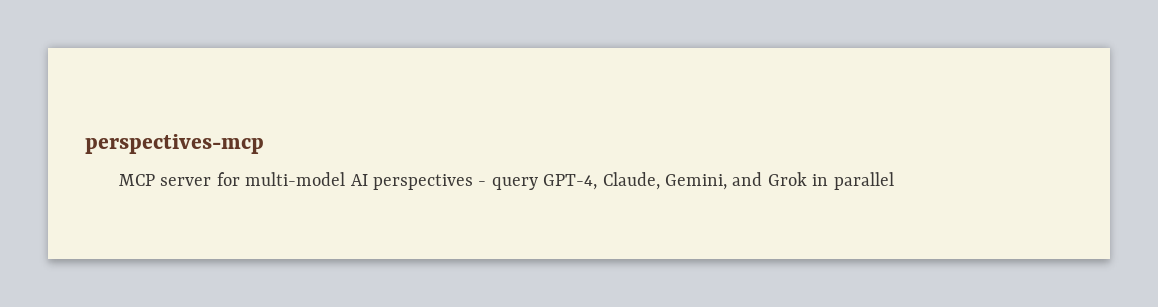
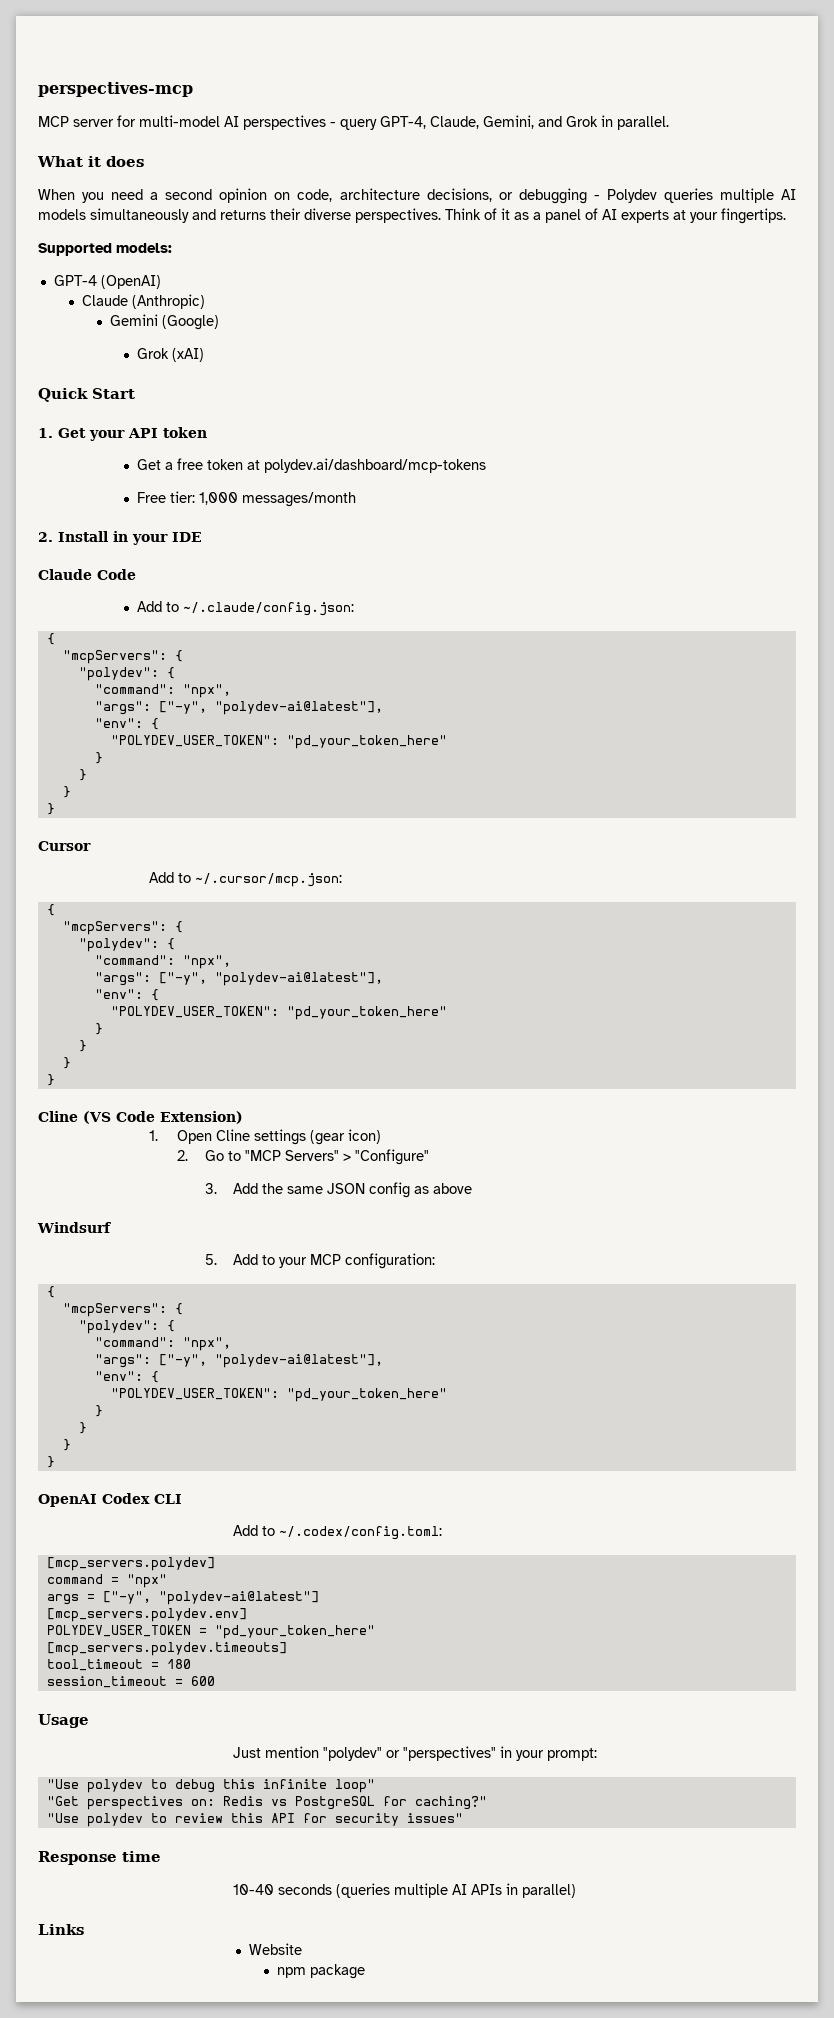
[833,172,894,190] parallel -> [617,116,669,130] [37,156,144,167] [38,188,796,204] [38,208,786,224] [38,243,172,256] [53,275,161,289] [81,294,205,309] [109,314,219,330] [137,348,205,362] [38,388,135,402] [38,427,207,441] [137,458,487,473] [137,491,357,507] [38,531,202,545] [38,569,136,580] [137,601,355,616] [46,633,55,645] [62,650,183,664] [78,667,175,681] [94,684,231,698] [94,701,383,715] [94,718,159,730] [110,735,447,749] [94,752,103,764] [78,769,87,781] [62,786,71,798] [46,803,55,815] [38,841,91,851] [149,872,343,887] [46,904,55,916] [62,921,183,935] [78,938,175,952] [94,955,231,969] [94,972,383,986] [94,989,159,1001] [110,1006,447,1020] [94,1023,103,1035] [78,1040,87,1052] [62,1057,71,1069] [46,1074,55,1086] [38,1111,243,1124] [149,1129,382,1145] [177,1149,430,1165] [205,1182,472,1198] [37,1222,111,1233] [205,1253,435,1269] [46,1286,55,1298] [62,1303,183,1317] [78,1320,175,1334] [94,1337,231,1351] [94,1354,383,1368] [94,1371,159,1383] [110,1388,447,1402] [94,1405,103,1417] [78,1422,87,1434] [62,1439,71,1451] [46,1456,55,1468] [38,1493,182,1507] [232,1525,442,1540] [46,1557,215,1571] [46,1574,167,1588] [46,1591,319,1605] [46,1608,247,1622] [46,1625,375,1639] [46,1642,287,1656] [46,1659,191,1671] [46,1676,215,1688] [38,1714,89,1728] [232,1746,597,1761] [46,1779,375,1793] [46,1796,487,1810] [46,1813,463,1827] [38,1851,161,1865] [232,1883,576,1898] [38,1924,84,1935] [248,1943,302,1955] [276,1964,365,1979] parallel. // What it does // When you need a second opinion on code, architecture decisions, or debugging - Polydev queries multiple AI models simultaneously and returns their diverse perspectives. Think of it as a panel of AI experts at your fingertips. // Supported models: // GPT-4 (OpenAI) // Claude (Anthropic) // Gemini (Google) // Grok (xAI) // Quick Start // 1. Get your API token // Get a free token at polydev.ai/dashboard/mcp-tokens // Free tier: 1,000 messages/month // 2. Install in your IDE // Claude Code // Add to ~/.claude/config.json: // { // "mcpServers": { // "polydev": { // "command": "npx", // "args": ["-y", "polydev-ai@latest"], // "env": { // "POLYDEV_USER_TOKEN": "pd_your_token_here" // } // } // } // } // Cursor // Add to ~/.cursor/mcp.json: // { // "mcpServers": { // "polydev": { // "command": "npx", // "args": ["-y", "polydev-ai@latest"], // "env": { // "POLYDEV_USER_TOKEN": "pd_your_token_here" // } // } // } // } // Cline (VS Code Extension) // 1. Open Cline settings (gear icon) // 2. Go to "MCP Servers" > "Configure" // 3. Add the same JSON config as above // Windsurf // 5. Add to your MCP configuration: // { // "mcpServers": { // "polydev": { // "command": "npx", // "args": ["-y", "polydev-ai@latest"], // "env": { // "POLYDEV_USER_TOKEN": "pd_your_token_here" // } // } // } // } // OpenAI Codex CLI // Add to ~/.codex/config.toml: // [mcp_servers.polydev] // command = "npx" // args = ["-y", "polydev-ai@latest"] // [mcp_servers.polydev.env] // POLYDEV_USER_TOKEN = "pd_your_token_here" // [mcp_servers.polydev.timeouts] // tool_timeout = 180 // session_timeout = 600 // Usage // Just mention "polydev" or "perspectives" in your prompt: // "Use polydev to debug this infinite loop" // "Get perspectives on: Redis vs PostgreSQL for caching?" // "Use polydev to review this API for security issues" // Response time // 10-40 seconds (queries multiple AI APIs in parallel) // Links // Website // npm package

